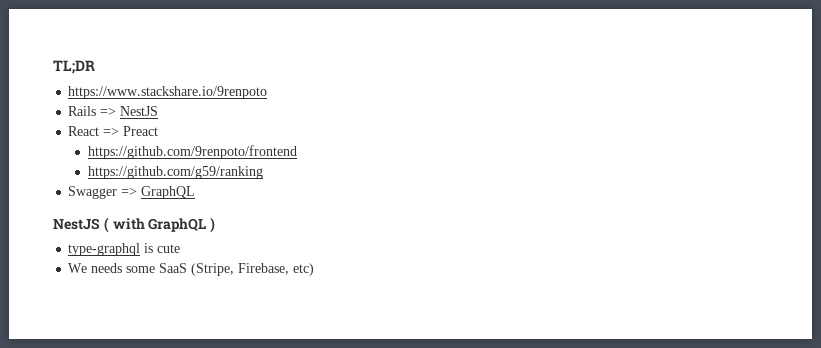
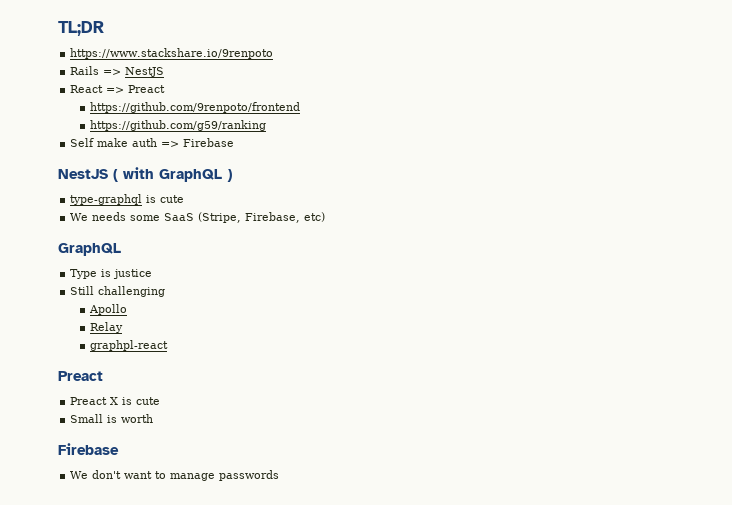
[68,186,196,199] Swagger => GraphQL -> [70,138,235,147] Self make auth => Firebase
(315, 269) none -> [58,243,121,256] [70,269,153,279] [70,286,166,297] [89,304,128,315] [90,322,124,333] [90,340,169,351] [58,371,103,381] [70,397,161,405] [70,414,154,423] [58,443,119,455] [70,470,280,481] // GraphQL // Type is justice // Still challenging // Apollo // Relay // graphpl-react // Preact // Preact X is cute // Small is worth // Firebase // We don't want to manage passwords

